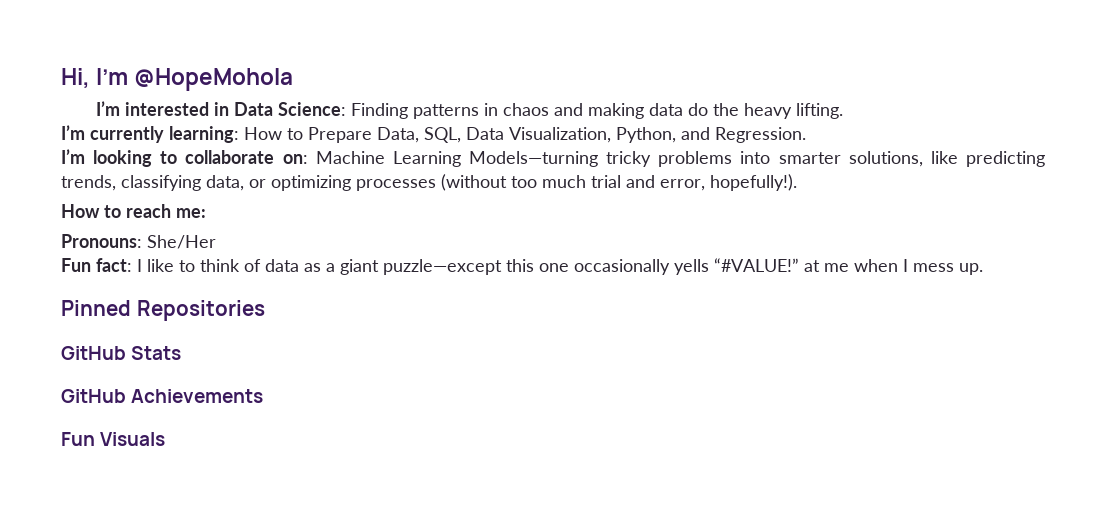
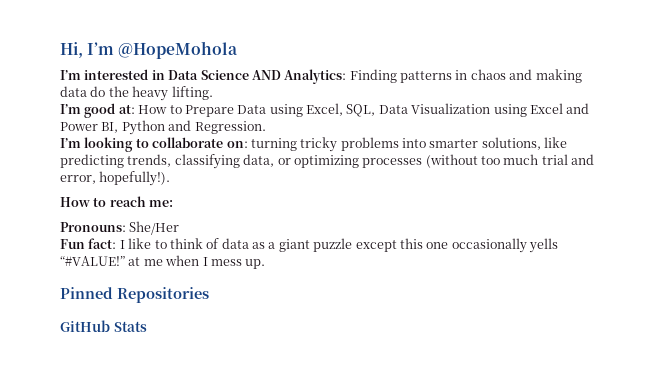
[278,102,347,116] Science: -> [200,69,347,84] Science AND Analytics:
[90,126,239,143] currently learning: -> [84,103,135,118] good at:
[377,127,676,143] Data, SQL, Data Visualization, Python, -> [237,103,590,117] [60,120,165,135] Data using Excel, SQL, Data Visualization using Excel and Power BI, Python
[315,151,598,167] Machine Learning Models—turning -> [250,138,297,151] turning
[383,259,502,275] puzzle—except -> [313,238,397,252] puzzle except
[61,389,264,403] [61,432,166,446] // GitHub Achievements // Fun Visuals -> (147, 326) none

